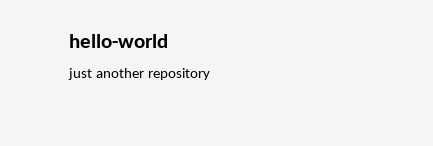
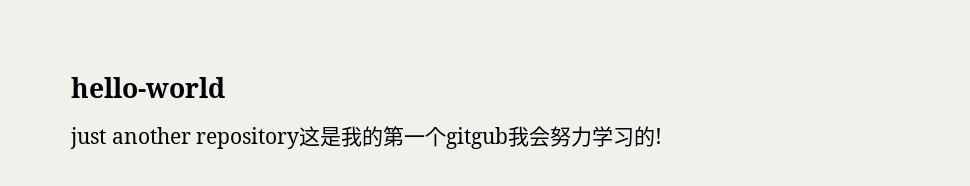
(210, 74) none -> [299,126,663,149] 这是我的第一个gitgub我会努力学习的!

